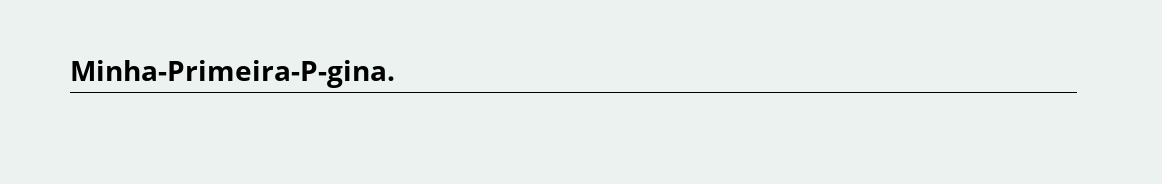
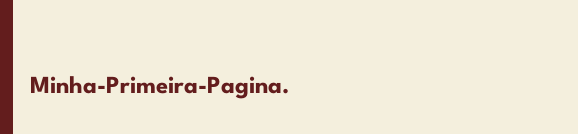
[70,60,395,88] Minha-Primeira-P-gina. -> [30,76,289,99] Minha-Primeira-Pagina.

